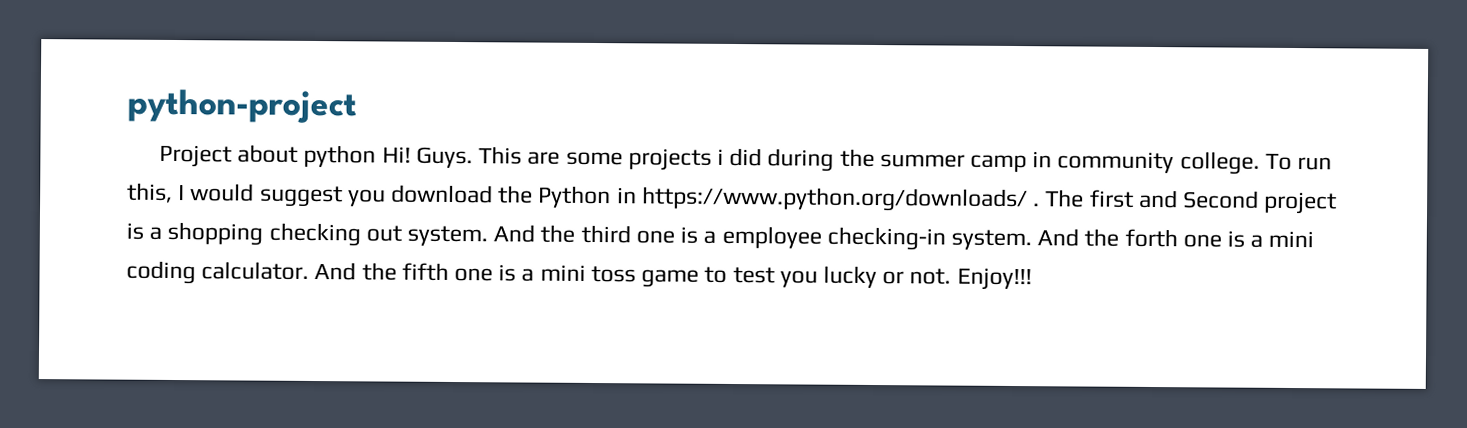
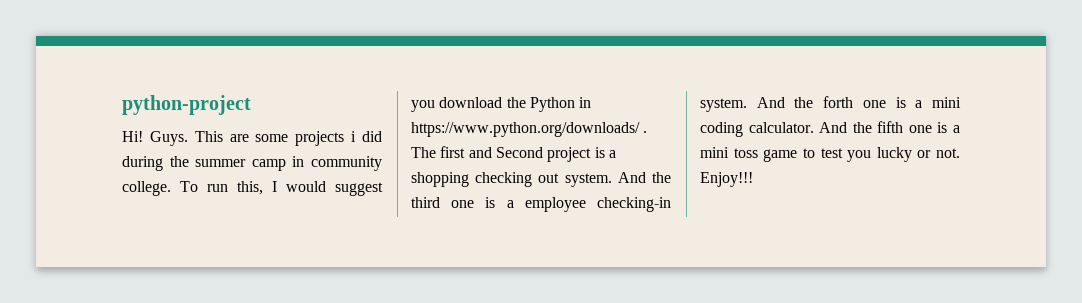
[159,144,377,168] Project about python -> (251, 105) none

